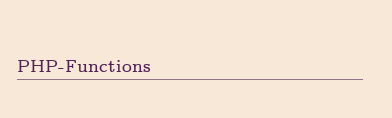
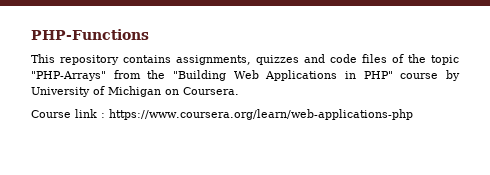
(151, 66) none -> [31,54,459,65] [31,70,461,81] [31,86,239,97] [31,109,413,120] // This repository contains assignments, quizzes and code files of the topic "PHP-Arrays" from the "Building Web Applications in PHP" course by University of Michigan on Coursera. // Course link : https://www.coursera.org/learn/web-applications-php

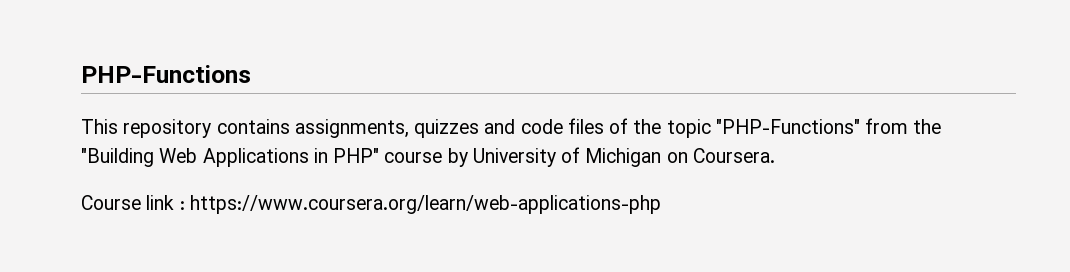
[31,71,106,81] "PHP-Arrays" -> [715,119,860,134] "PHP-Functions"

